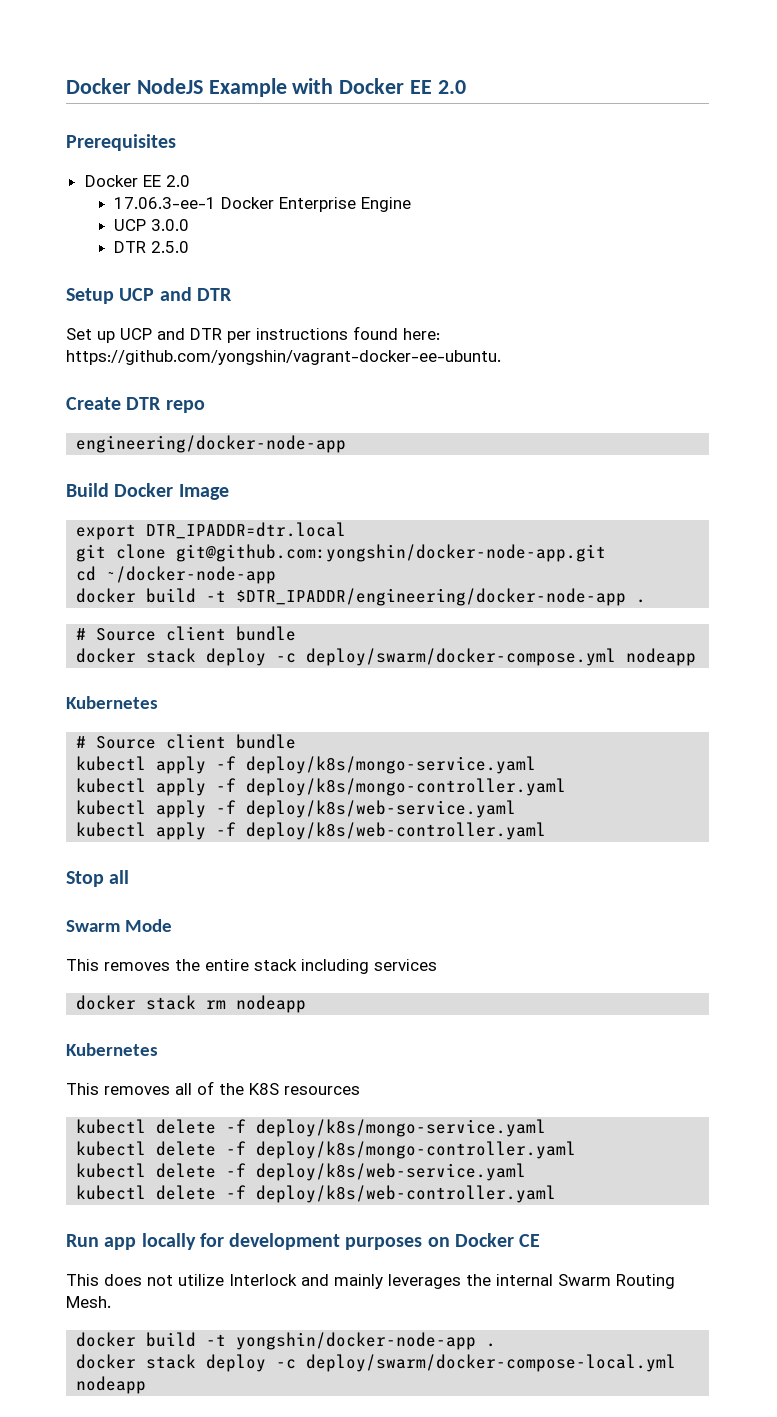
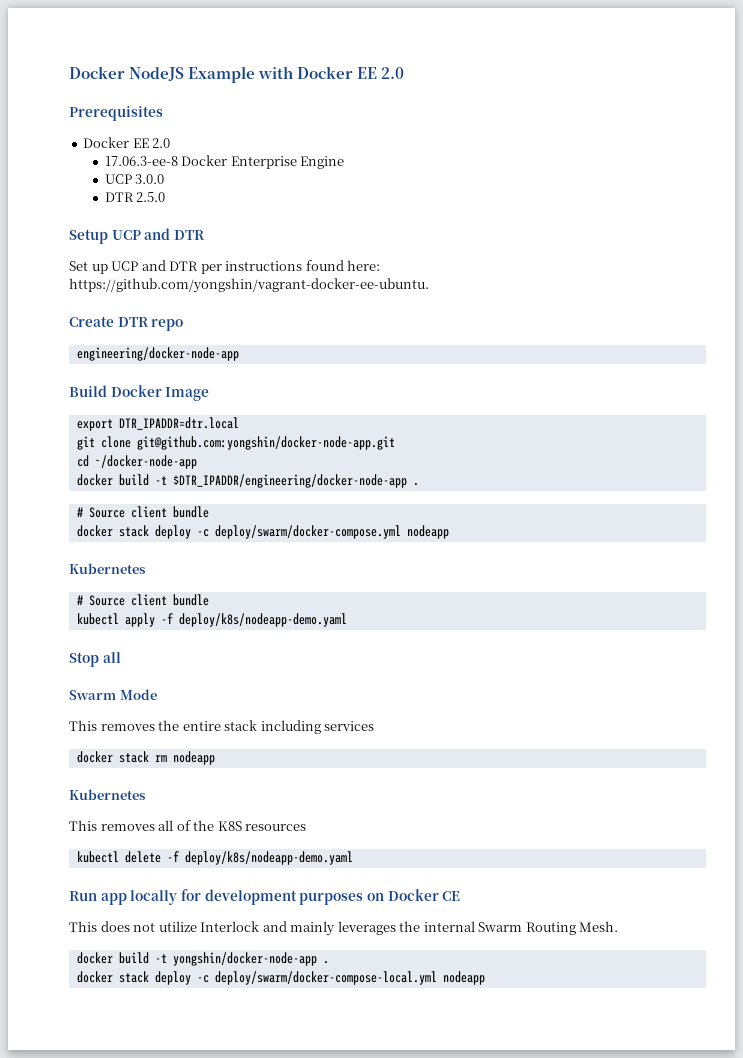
[114,197,217,209] 17.06.3-ee-1 -> [104,156,178,166] 17.06.3-ee-8
[246,756,537,774] [76,778,567,796] [76,800,517,818] [76,822,547,840] deploy/k8s/mongo-service.yaml // kubectl apply -f deploy/k8s/mongo-controller.yaml // kubectl apply -f deploy/k8s/web-service.yaml // kubectl apply -f deploy/k8s/web-controller.yaml -> [178,613,347,627] deploy/k8s/nodeapp-demo.yaml
[256,1119,547,1137] [76,1141,577,1159] [76,1163,527,1181] [76,1185,557,1203] deploy/k8s/mongo-service.yaml // kubectl delete -f deploy/k8s/mongo-controller.yaml // kubectl delete -f deploy/k8s/web-service.yaml // kubectl delete -f deploy/k8s/web-controller.yaml -> [184,851,353,865] deploy/k8s/nodeapp-demo.yaml

